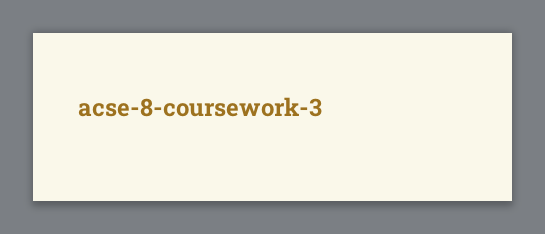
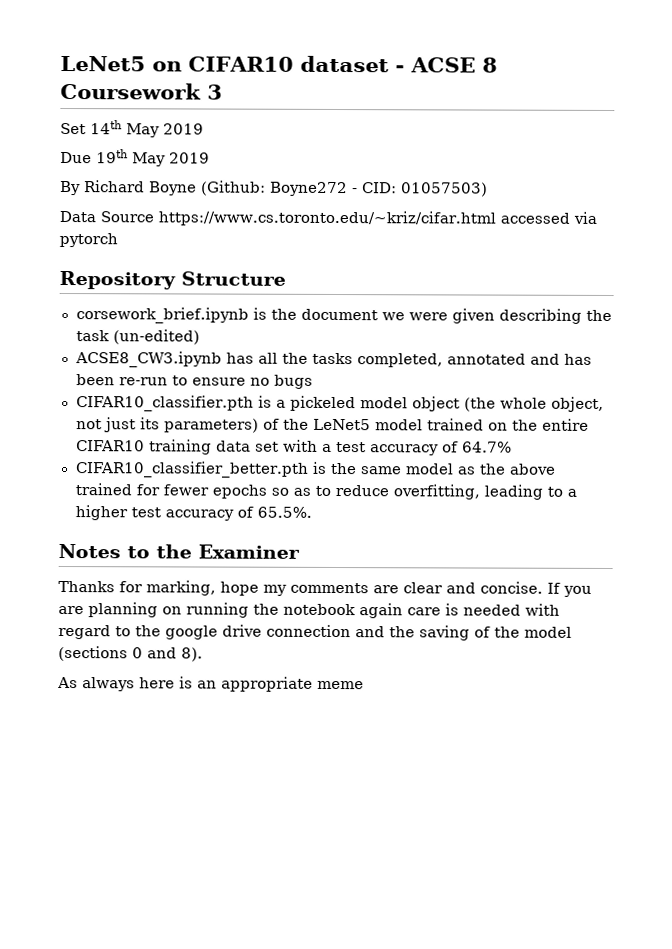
[78,97,322,117] acse-8-coursework-3 -> [60,55,498,73] [60,82,223,100] [60,120,204,138] [60,149,210,167] [60,180,488,197] [59,210,597,227] [59,232,118,248] [59,270,286,290] [75,307,612,324] [75,329,200,345] [74,351,592,368] [75,374,313,389] [75,395,605,412] [75,417,589,433] [75,439,513,456] [74,461,557,478] [74,483,577,500] [74,505,312,521] [58,543,300,559] [58,580,592,597] [58,602,560,619] [58,624,572,641] [58,645,203,662] [57,676,364,692] LeNet5 on CIFAR10 dataset - ACSE 8 Coursework 3 // Set 14th May 2019 // Due 19th May 2019 // By Richard Boyne (Github: Boyne272 - CID: 01057503) // Data Source https://www.cs.toronto.edu/~kriz/cifar.html accessed via pytorch // Repository Structure // corsework_brief.ipynb is the document we were given describing the task (un-edited) // ACSE8_CW3.ipynb has all the tasks completed, annotated and has been re-run to ensure no bugs // CIFAR10_classifier.pth is a pickeled model object (the whole object, not just its parameters) of the LeNet5 model trained on the entire CIFAR10 training data set with a test accuracy of 64.7% // CIFAR10_classifier_better.pth is the same model as the above trained for fewer epochs so as to reduce overfitting, leading to a higher test accuracy of 65.5%. // Notes to the Examiner // Thanks for marking, hope my comments are clear and concise. If you are planning on running the notebook again care is needed with regard to the google drive connection and the saving of the model (sections 0 and 8). // As always here is an appropriate meme

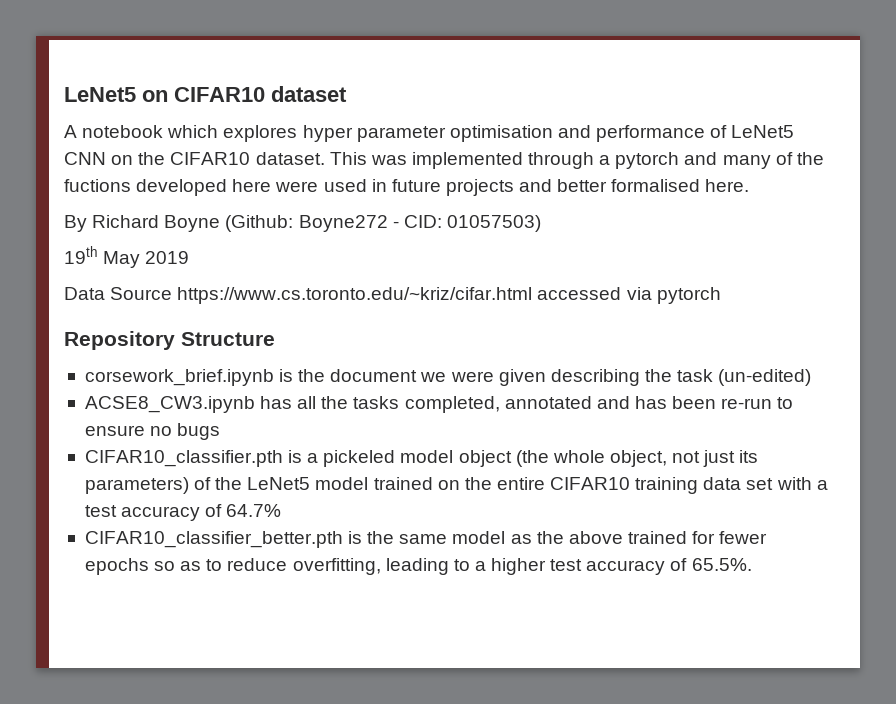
[394,57,498,73] [60,82,223,100] [60,120,204,138] [60,149,210,167] - ACSE 8 Coursework 3 // Set 14th May 2019 // Due 19th May 2019 -> [64,125,795,142] [64,152,824,169] [64,179,750,196] // A notebook which explores hyper parameter optimisation and performance of LeNet5 CNN on the CIFAR10 dataset. This was implemented through a pytorch and many of the fuctions developed here were used in future projects and better formalised here.
(488, 189) none -> [64,246,190,268] // 19th May 2019
[58,543,300,559] [58,580,592,597] [58,602,560,619] [58,624,572,641] [58,645,203,662] [57,676,364,692] // Notes to the Examiner // Thanks for marking, hope my comments are clear and concise. If you are planning on running the notebook again care is needed with regard to the google drive connection and the saving of the model (sections 0 and 8). // As always here is an appropriate meme -> (752, 564) none

